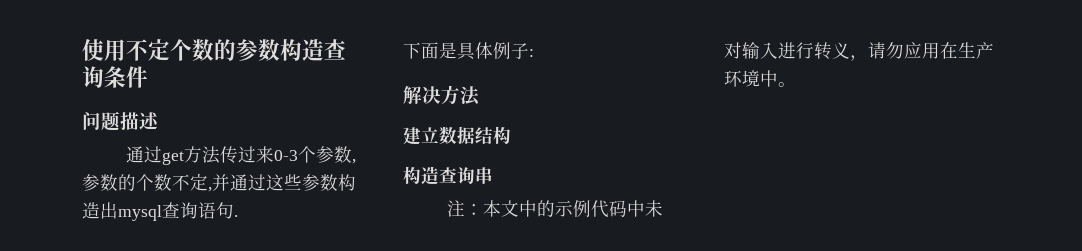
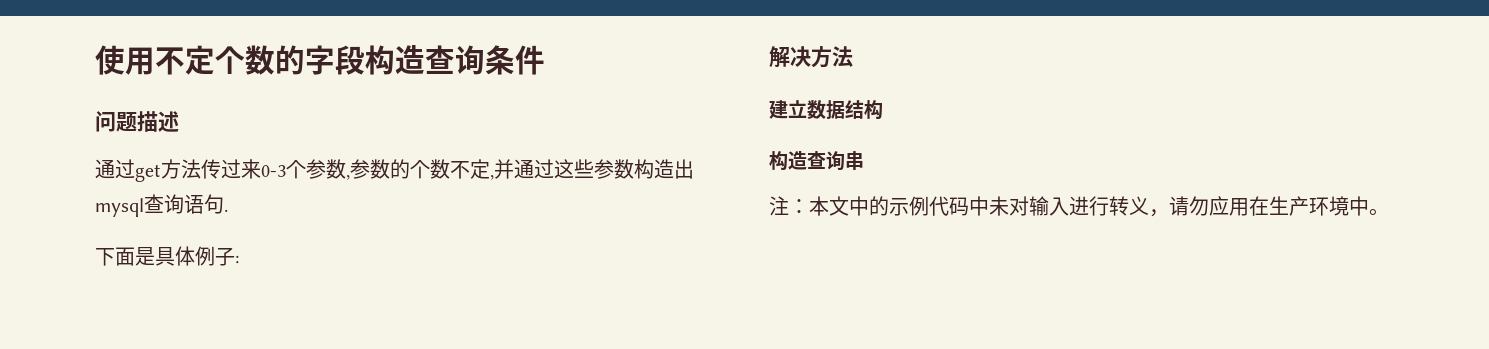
[236,39,280,61] 参数 -> [305,45,365,75] 字段

